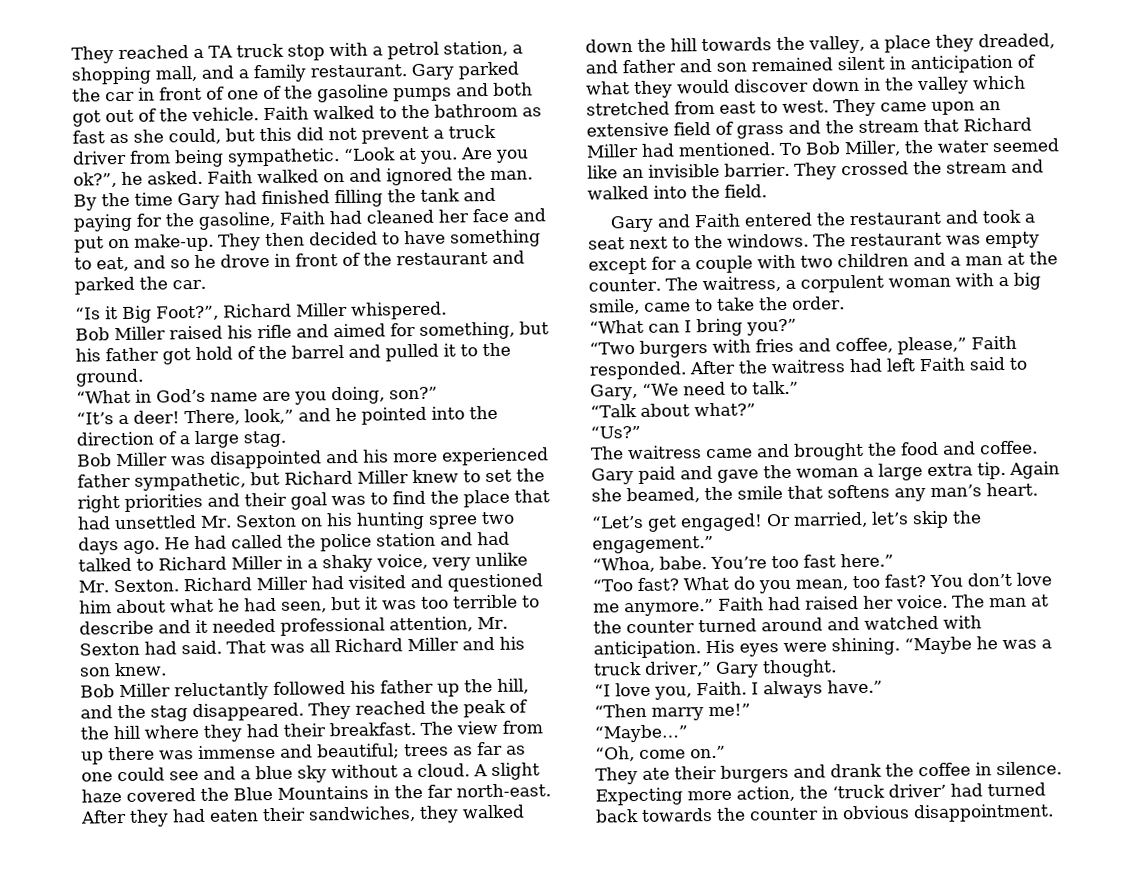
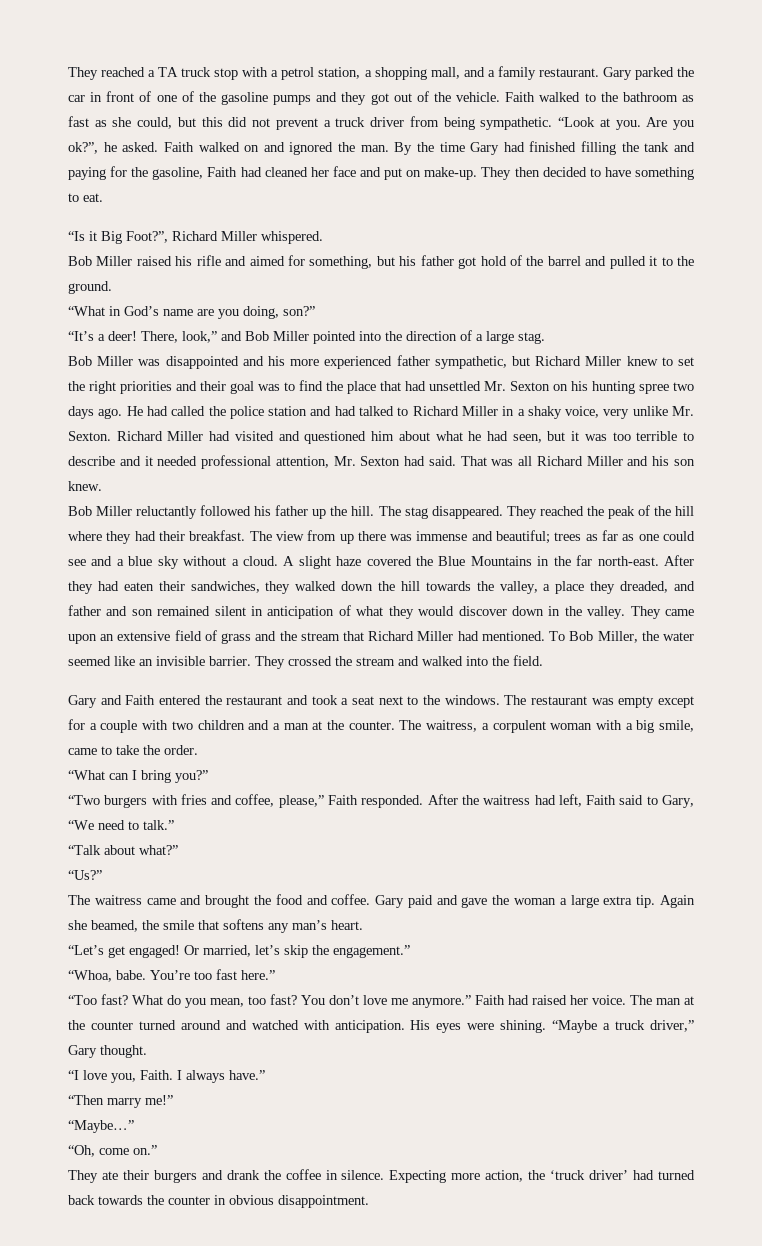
[493,82,533,96] both -> [341,92,367,105] they
[96,250,525,272] [74,276,206,295] eat, and so he drove in front of the restaurant and parked the car. -> [83,193,103,202] eat.
[335,407,357,422] he -> [245,331,309,341] Bob Miller
[497,678,529,694] [80,704,146,719] hill, and the -> [351,506,401,516] hill. The
[916,75,1026,95] [586,100,829,116] valley which stretched from east to west. -> [587,606,626,619] valley.
[886,358,916,372] left -> [558,794,582,807] left,
[976,636,1037,650] he was -> (598, 1026) none

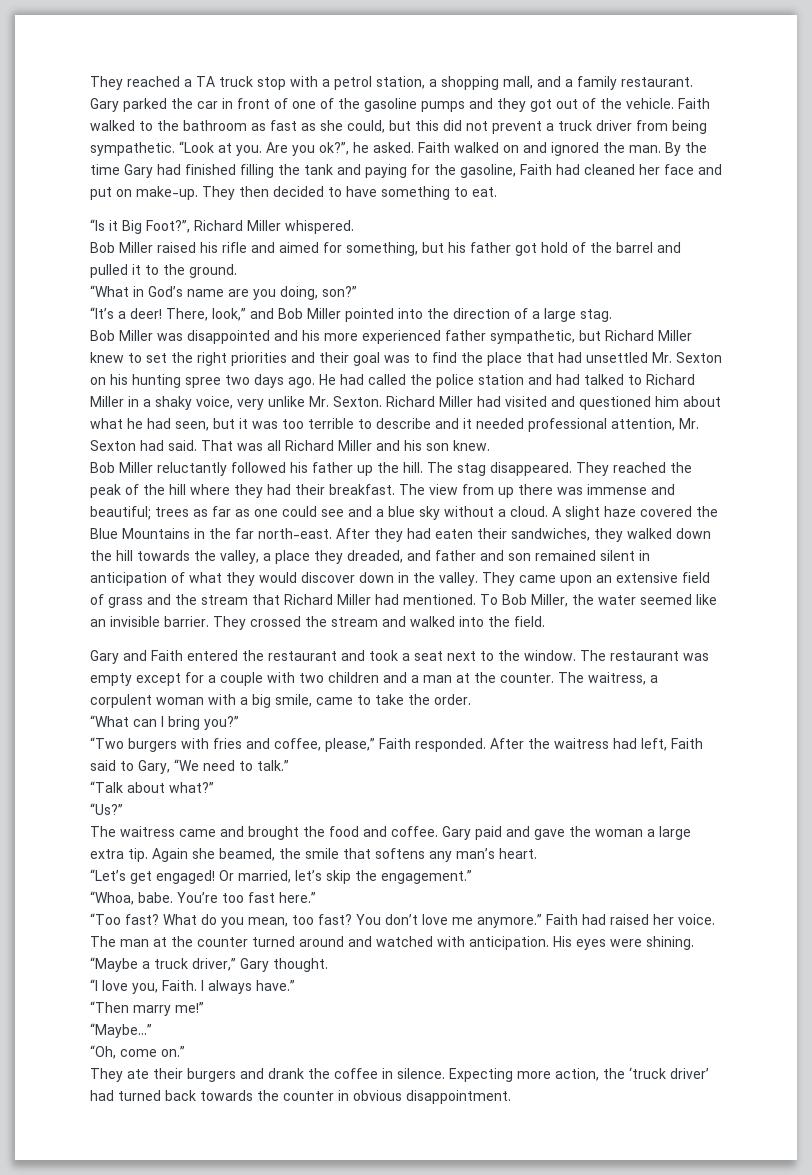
[444,695,500,705] windows. -> [524,650,576,661] window.

